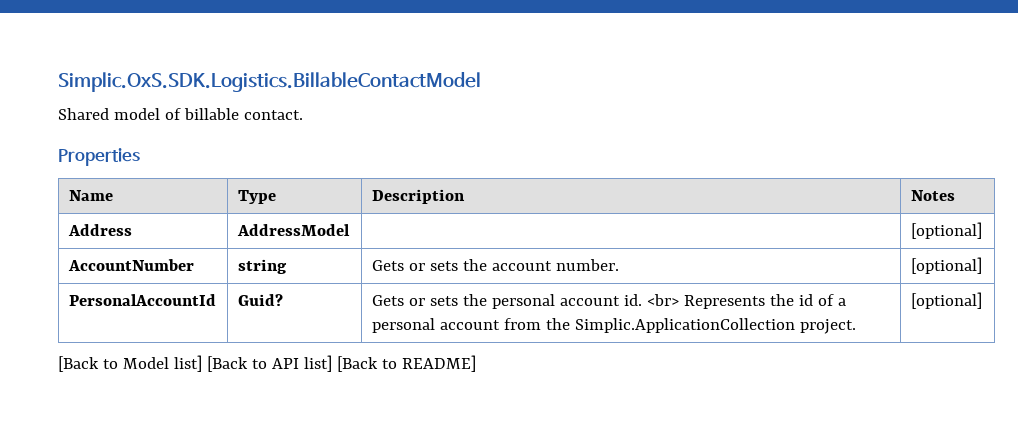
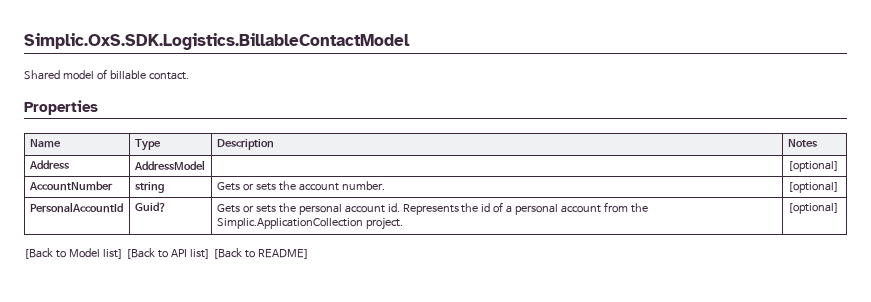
[646,294,679,306] <br> -> (400, 207) none

